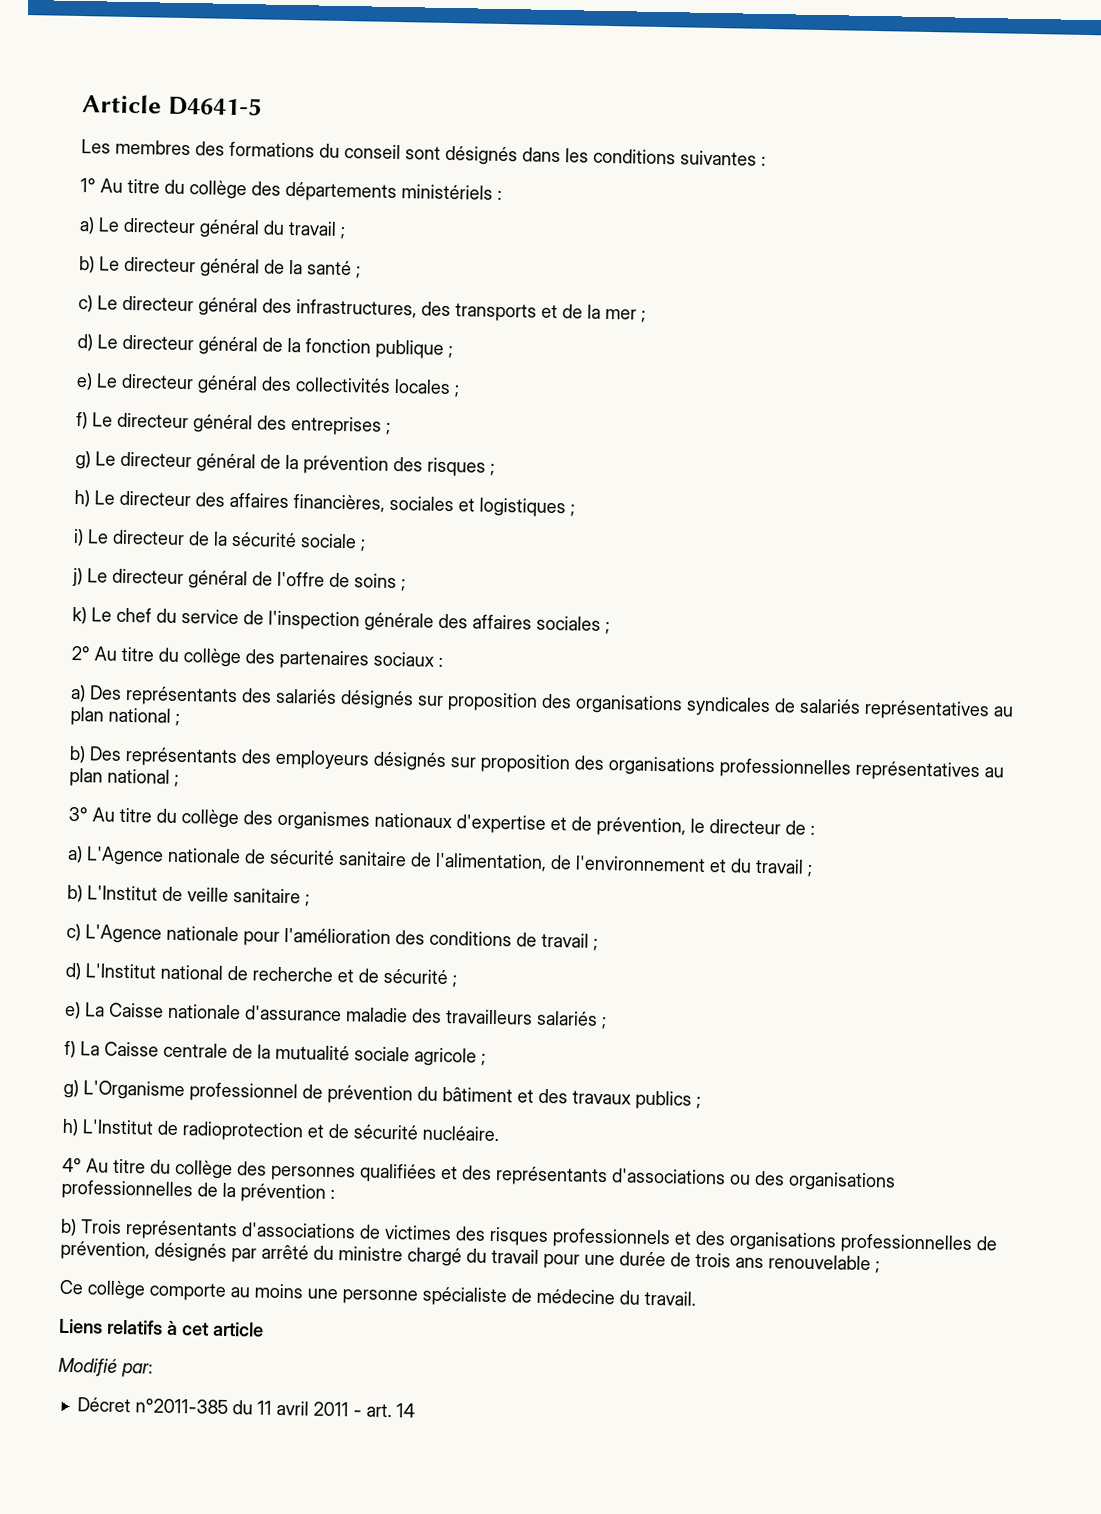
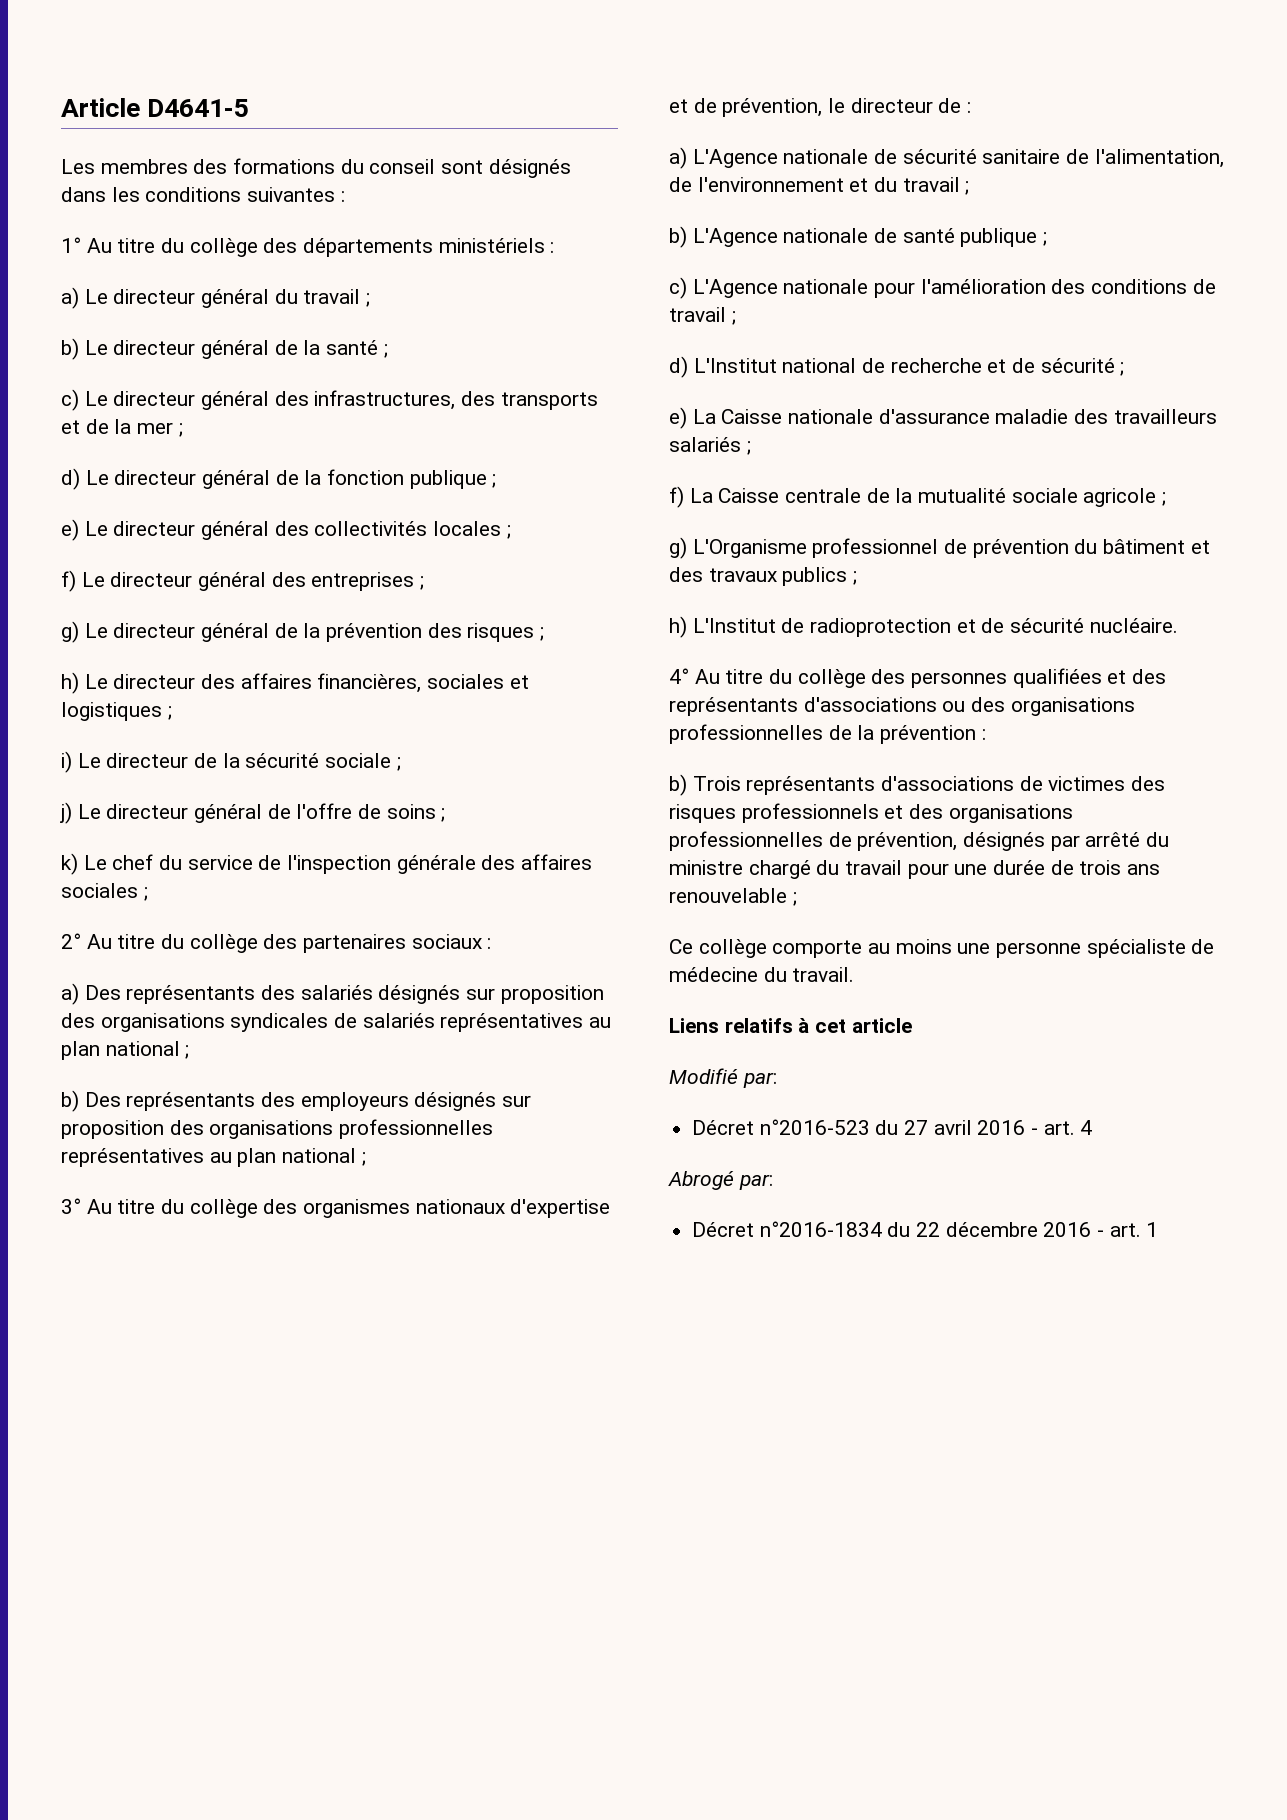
[87,885,301,904] L'Institut de veille sanitaire -> [692,228,1038,247] L'Agence nationale de santé publique
[134,1398,415,1418] n°2011-385 du 11 avril 2011 - art. 14 -> [759,1119,1093,1135] [668,1171,773,1190] [692,1221,1159,1237] n°2016-523 du 27 avril 2016 - art. 4 // Abrogé par: // Décret n°2016-1834 du 22 décembre 2016 - art. 1

